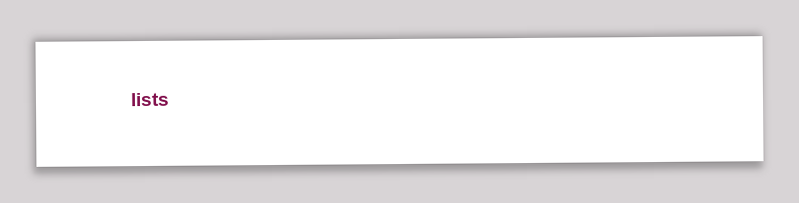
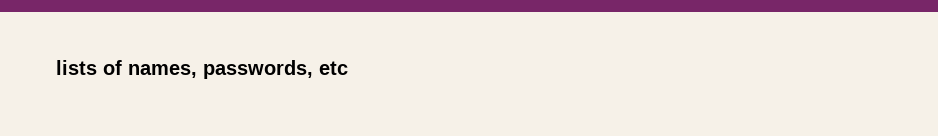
(170, 99) none -> [103,60,348,79] of names, passwords, etc

